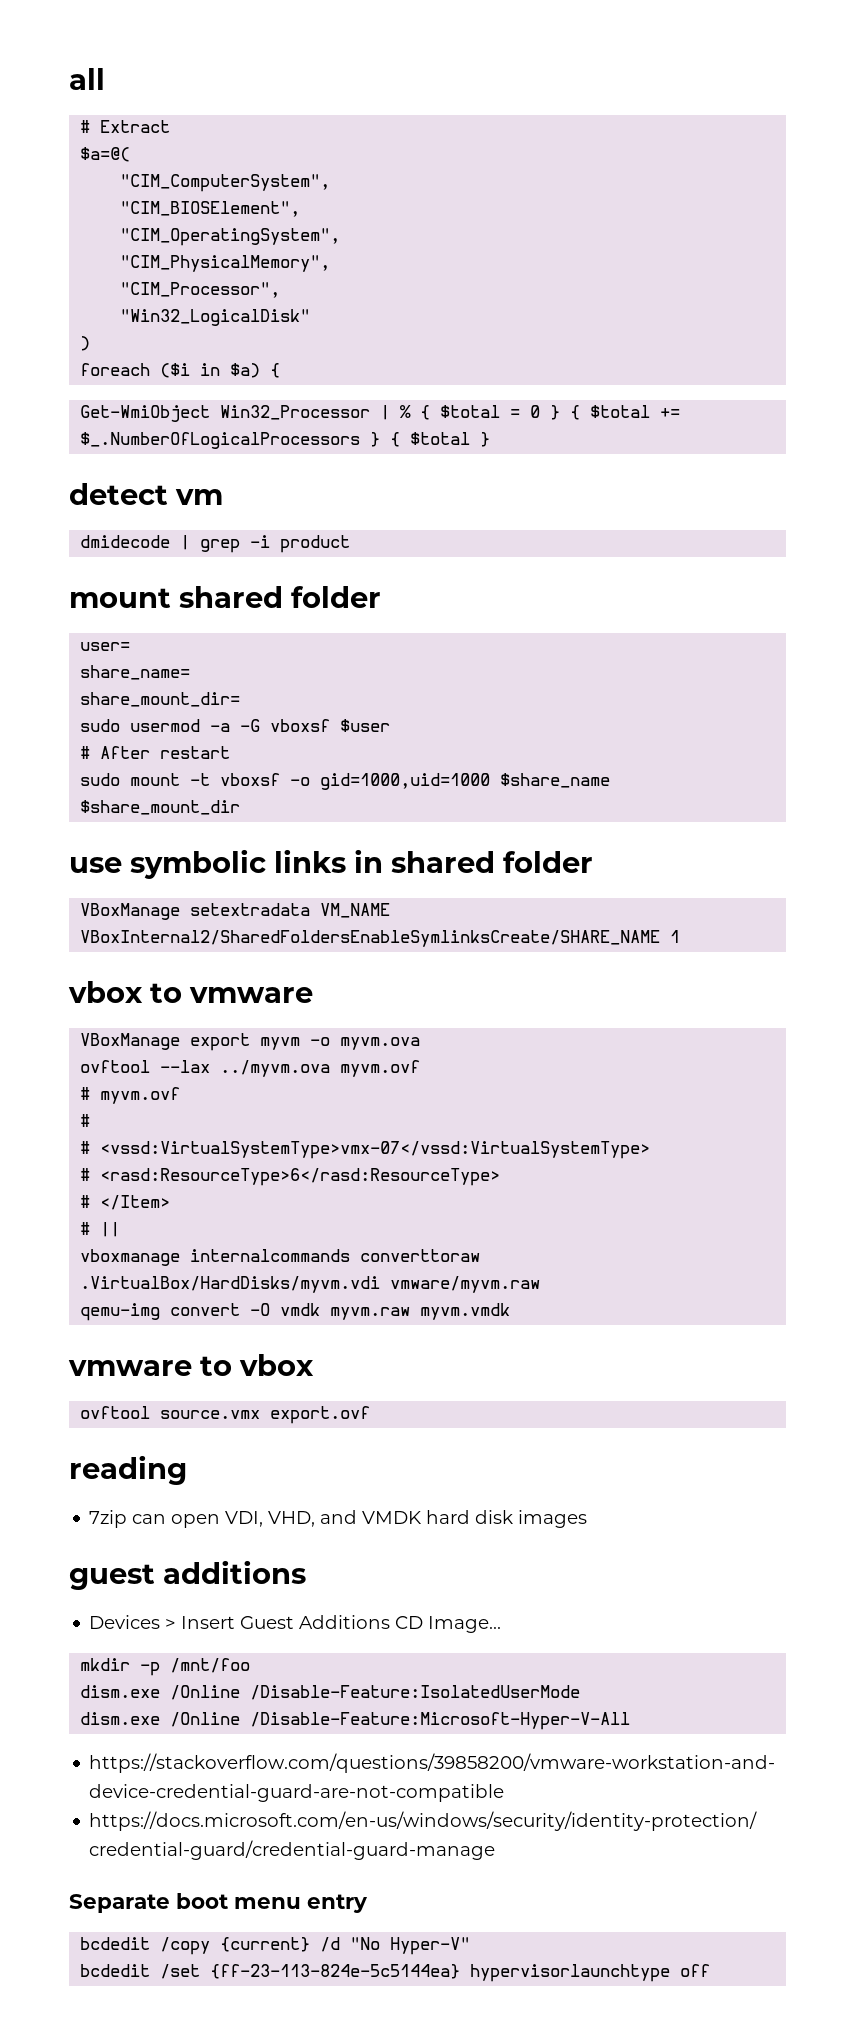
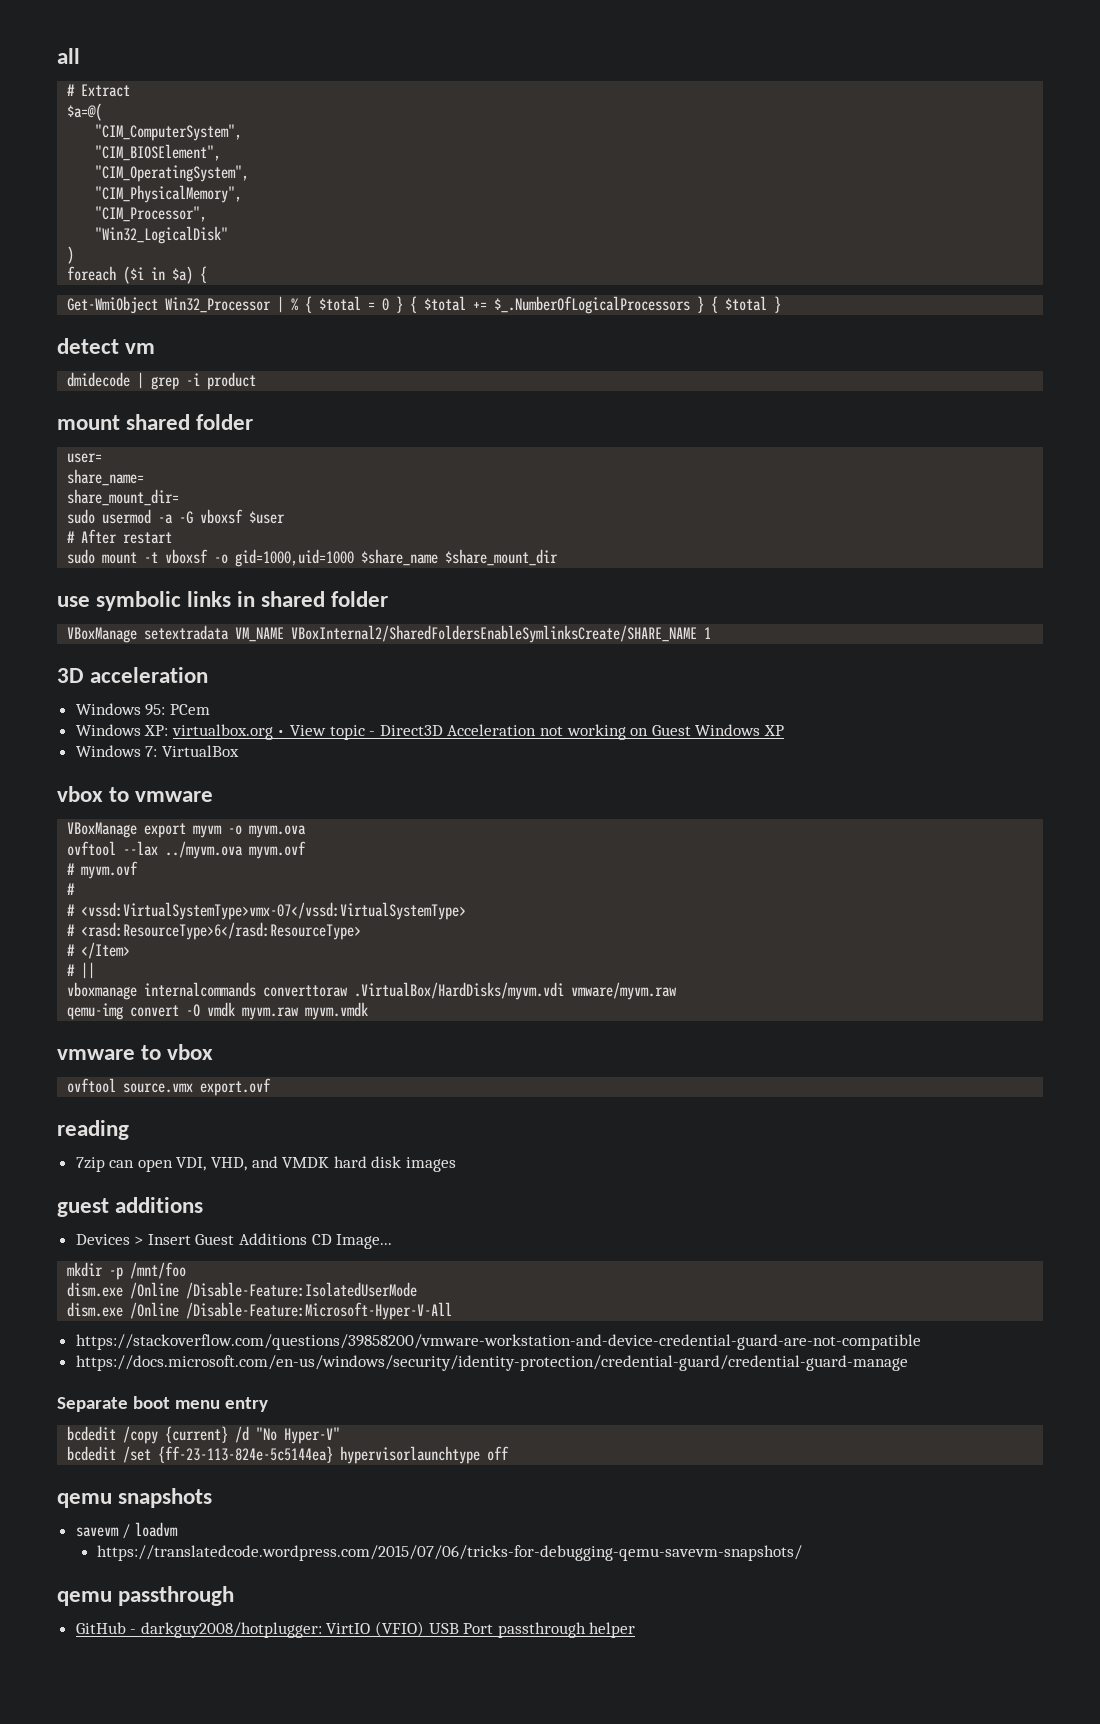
(681, 936) none -> [57,667,209,683] [75,703,210,716] [75,724,784,740] [75,745,239,757] // 3D acceleration // Windows 95: PCem // Windows XP: virtualbox.org • View topic - Direct3D Acceleration not working on Guest Windows XP // Windows 7: VirtualBox
(711, 1970) none -> [57,1488,213,1508] [75,1522,178,1539] [96,1545,802,1561] [57,1586,235,1606] [75,1621,636,1638] // qemu snapshots // savevm / loadvm // https://translatedcode.wordpress.com/2015/07/06/tricks-for-debugging-qemu-savevm-snapshots/ // qemu passthrough // GitHub - darkguy2008/hotplugger: VirtIO (VFIO) USB Port passthrough helper

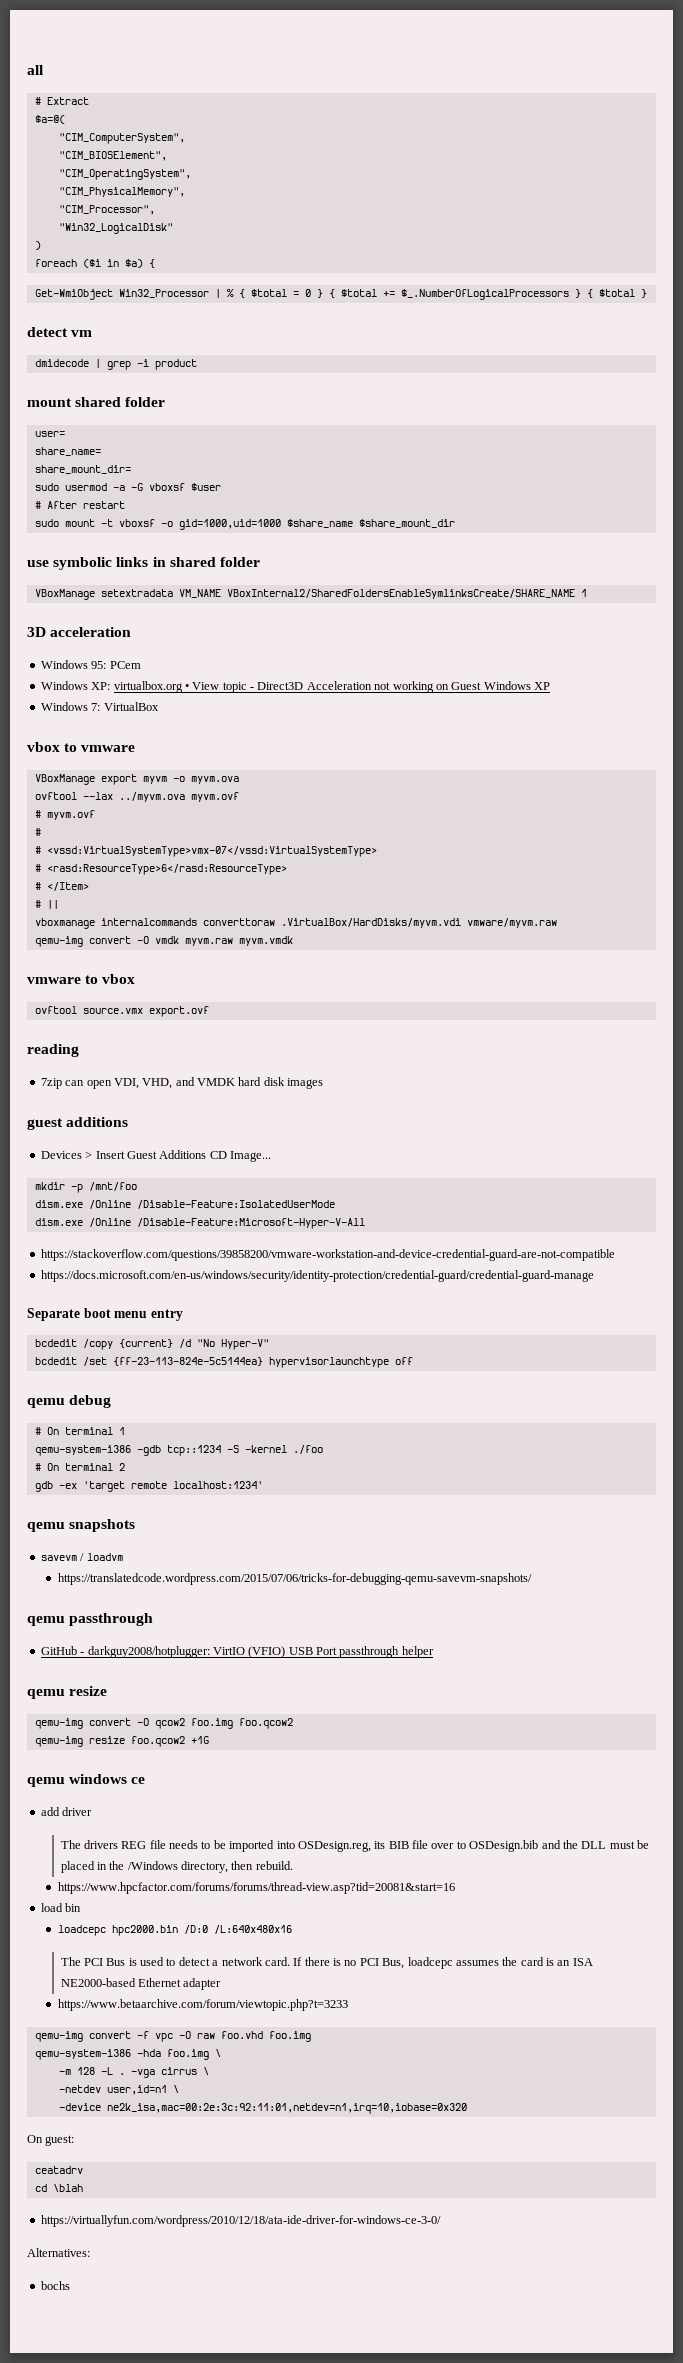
(510, 1453) none -> [27,1395,112,1408] [34,1427,125,1435] [34,1445,323,1456] [34,1463,125,1471] [34,1481,263,1492] // qemu debug // # On terminal 1 // qemu-system-i386 -gdb tcp::1234 -S -kernel ./foo // # On terminal 2 // gdb -ex 'target remote localhost:1234'
(636, 1630) none -> [27,1686,108,1699] [34,1718,293,1729] [34,1736,209,1747] [27,1774,146,1787] [40,1807,93,1816] [60,1840,650,1852] [60,1861,293,1873] [57,1882,455,1894] [40,1903,82,1912] [57,1925,292,1936] [60,1957,593,1969] [60,1978,222,1990] [57,1999,348,2011] [34,2031,311,2042] [34,2049,221,2060] [58,2067,209,2078] [58,2085,179,2095] [58,2103,467,2114] [27,2135,75,2146] [34,2166,83,2174] [34,2184,83,2192] [40,2215,441,2227] [27,2248,90,2257] [40,2281,70,2290] // qemu resize // qemu-img convert -O qcow2 foo.img foo.qcow2 // qemu-img resize foo.qcow2 +1G // qemu windows ce // add driver // The drivers REG file needs to be imported into OSDesign.reg, its BIB file over to OSDesign.bib and the DLL must be placed in the /Windows directory, then rebuild. // https://www.hpcfactor.com/forums/forums/thread-view.asp?tid=20081&start=16 // load bin // loadcepc hpc2000.bin /D:0 /L:640x480x16 // The PCI Bus is used to detect a network card. If there is no PCI Bus, loadcepc assumes the card is an ISA NE2000-based Ethernet adapter // https://www.betaarchive.com/forum/viewtopic.php?t=3233 // qemu-img convert -f vpc -O raw foo.vhd foo.img // qemu-system-i386 -hda foo.img \ // -m 128 -L . -vga cirrus \ // -netdev user,id=n1 \ // -device ne2k_isa,mac=00:2e:3c:92:11:01,netdev=n1,irq=10,iobase=0x320 // On guest: // ceatadrv // cd \blah // https://virtuallyfun.com/wordpress/2010/12/18/ata-ide-driver-for-windows-ce-3-0/ // Alternatives: // bochs

